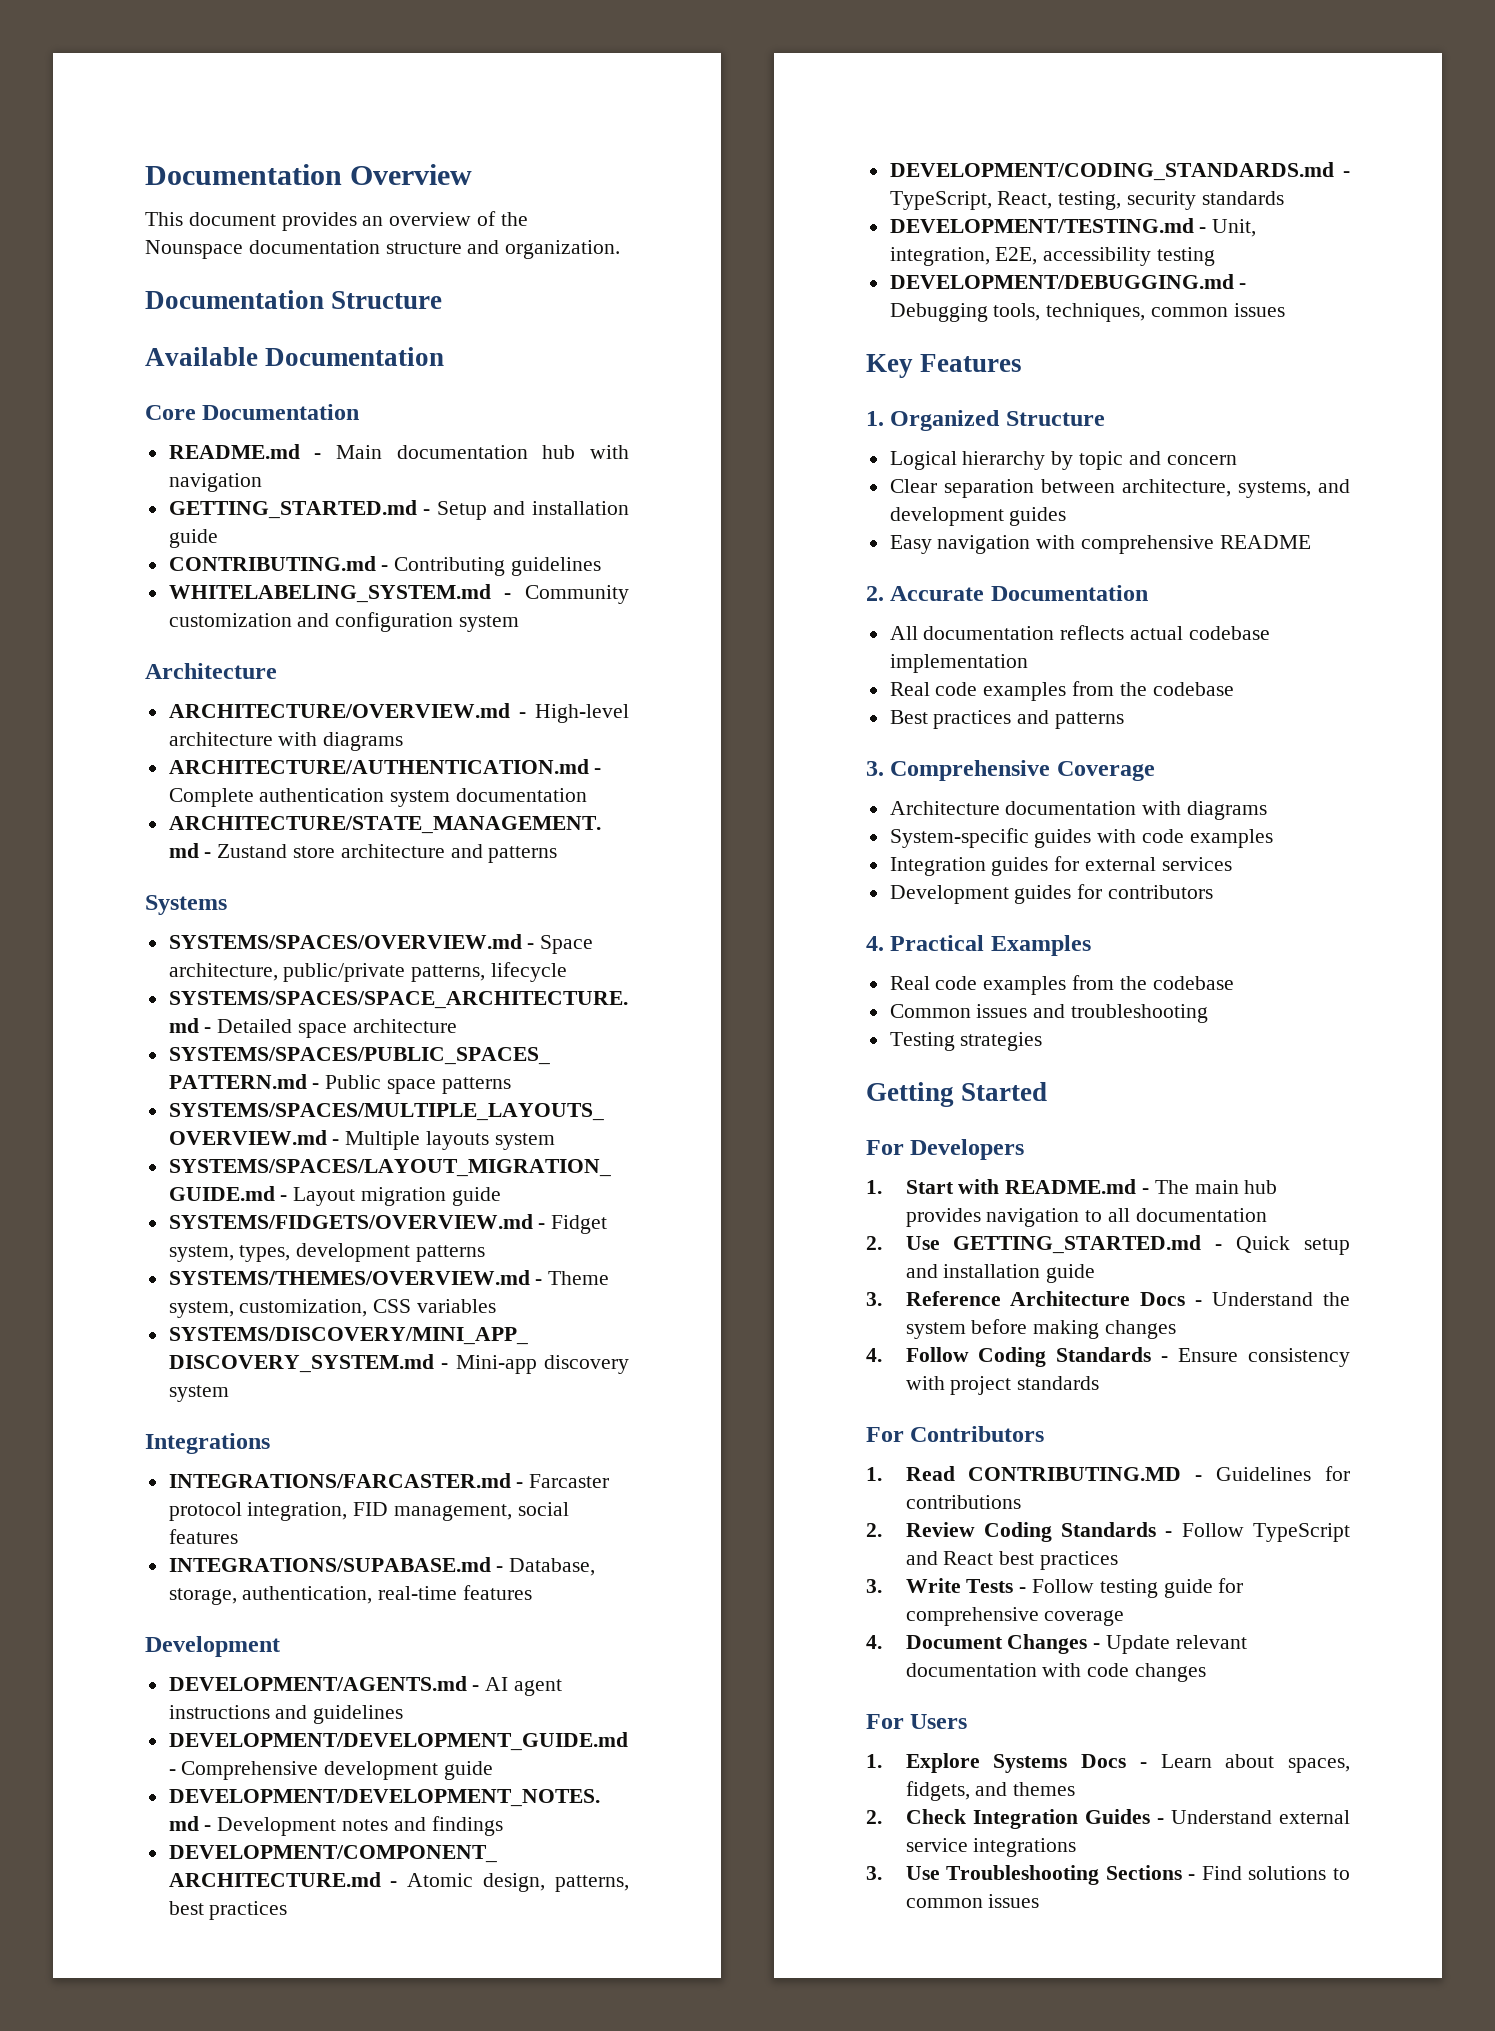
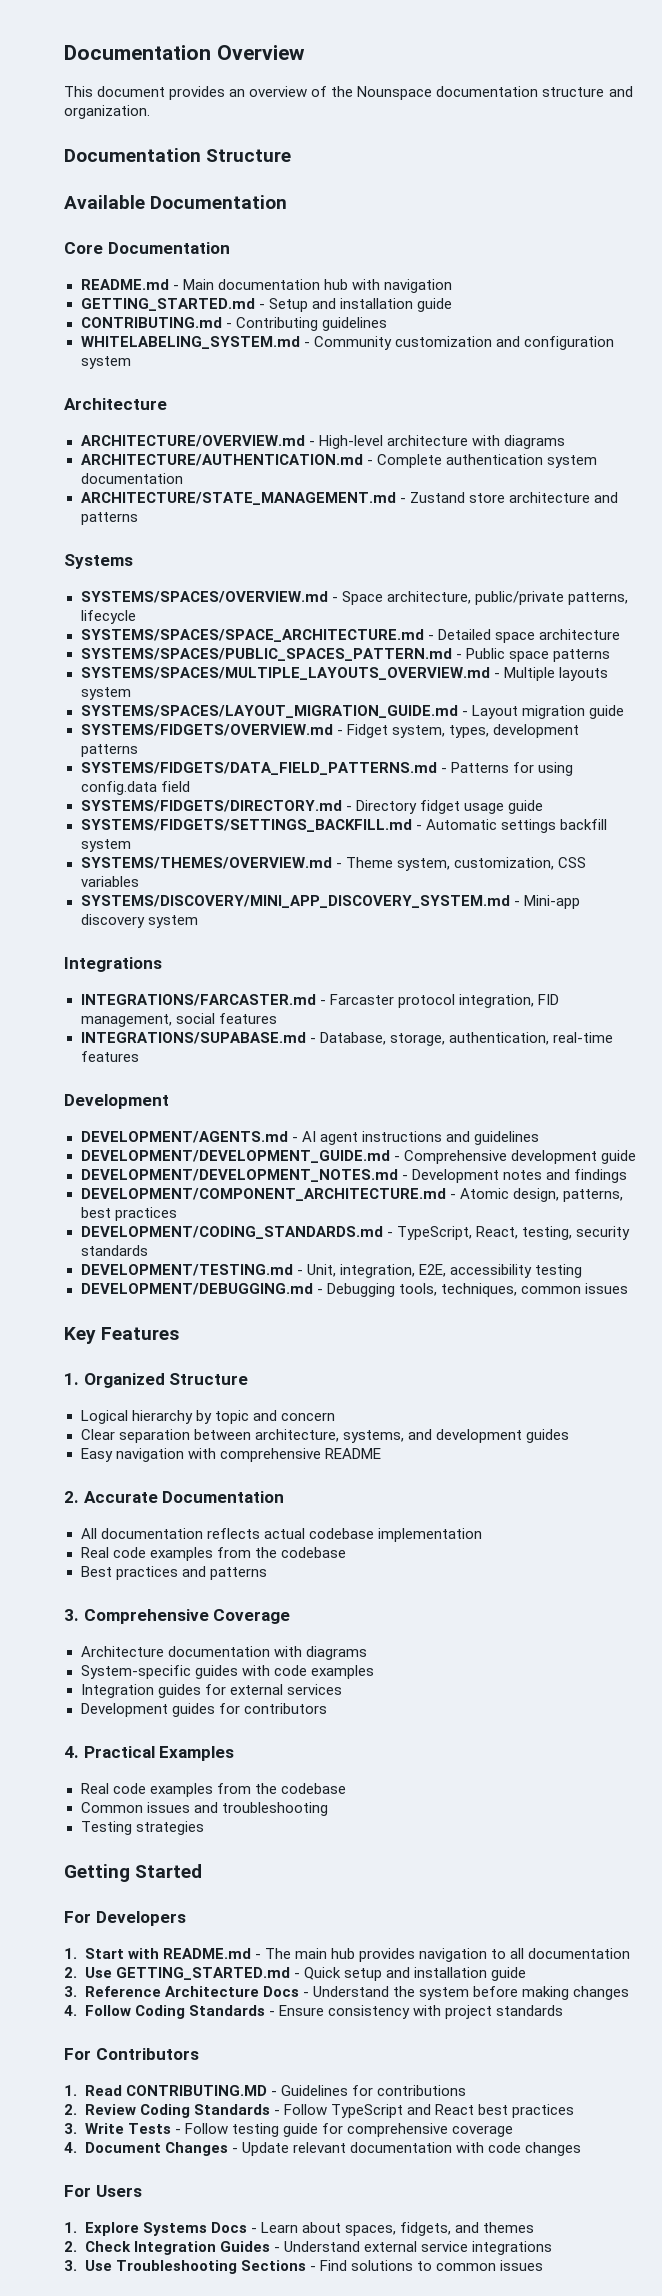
(486, 1253) none -> [80,762,573,776] [80,781,190,795] [80,800,543,814] [80,819,607,833] [80,839,131,852] // SYSTEMS/FIDGETS/DATA_FIELD_PATTERNS.md - Patterns for using config.data field // SYSTEMS/FIDGETS/DIRECTORY.md - Directory fidget usage guide // SYSTEMS/FIDGETS/SETTINGS_BACKFILL.md - Automatic settings backfill system

